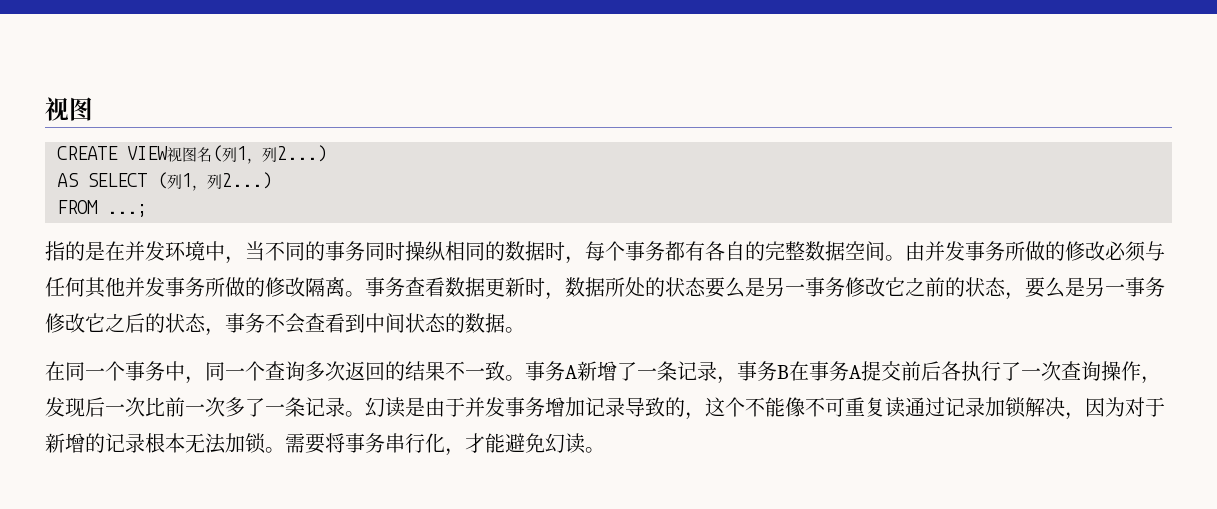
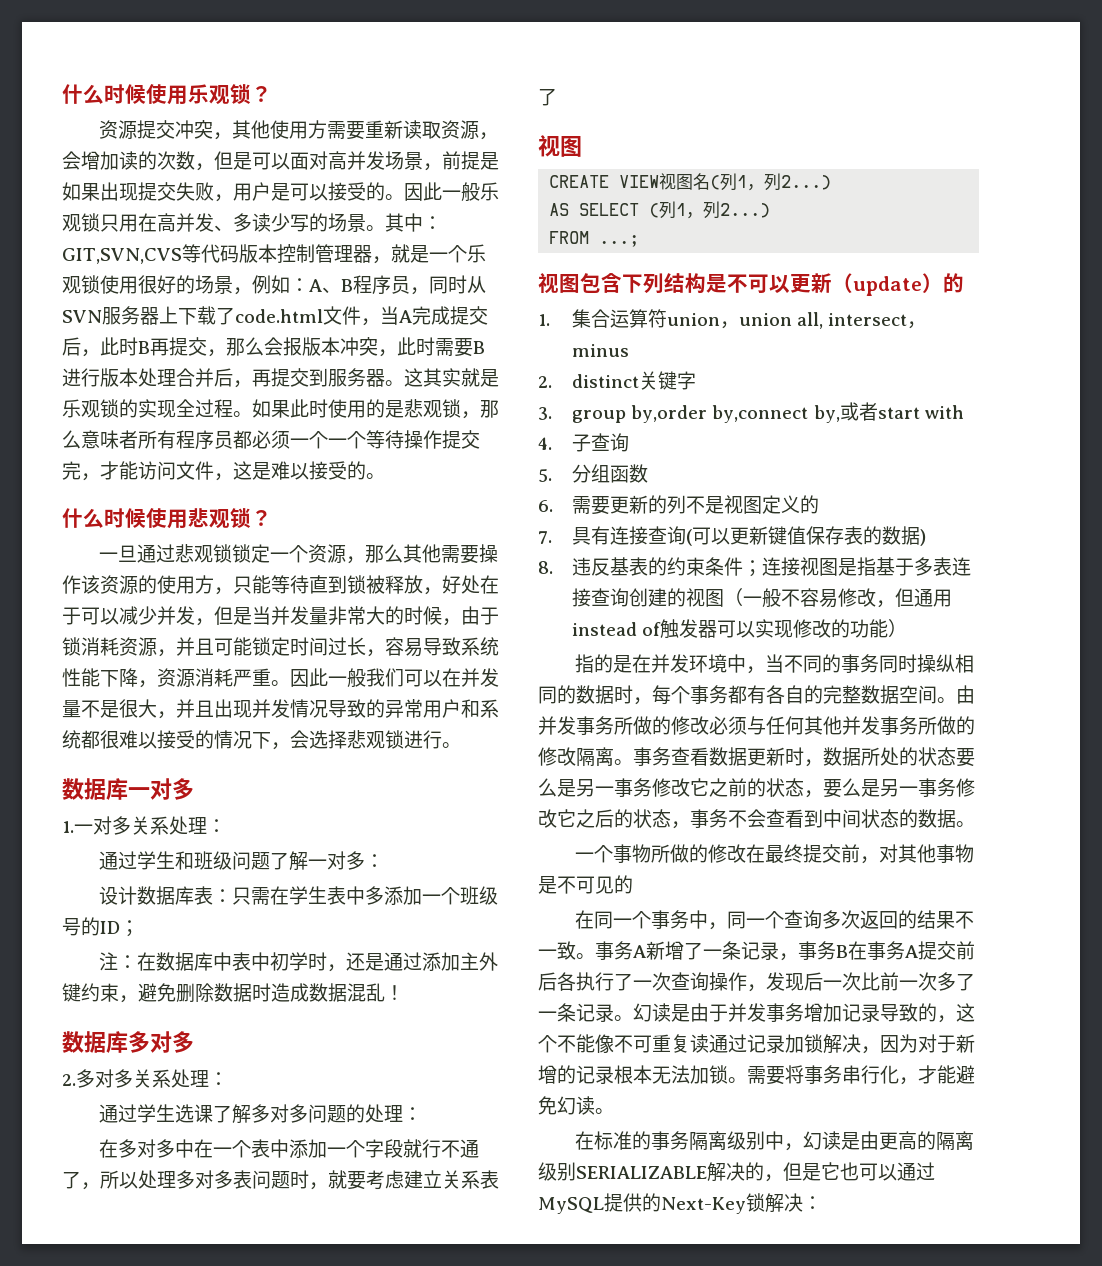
(45, 109) none -> [62,84,272,105] [99,120,499,140] [62,151,499,171] [62,182,499,202] [62,213,442,232] [62,244,486,264] [62,275,486,295] [62,306,488,326] [62,337,485,357] [62,368,499,388] [62,399,499,419] [62,430,480,450] [62,461,385,481] [62,508,272,529] [99,544,499,564] [62,575,499,595] [62,606,499,626] [62,637,499,657] [62,668,499,688] [62,699,499,719] [62,730,461,750] [62,778,194,800] [62,816,226,835] [99,851,385,871] [99,886,499,905] [62,917,139,937] [99,952,499,972] [62,983,404,1003] [62,1031,194,1053] [62,1069,228,1088] [99,1104,423,1124] [99,1139,480,1158] [62,1170,499,1190] [538,88,557,106] 什么时候使用乐观锁？ // 资源提交冲突，其他使用方需要重新读取资源，会增加读的次数，但是可以面对高并发场景，前提是如果出现提交失败，用户是可以接受的。因此一般乐观锁只用在高并发、多读少写的场景。其中：GIT,SVN,CVS等代码版本控制管理器，就是一个乐观锁使用很好的场景，例如：A、B程序员，同时从SVN服务器上下载了code.html文件，当A完成提交后，此时B再提交，那么会报版本冲突，此时需要B进行版本处理合并后，再提交到服务器。这其实就是乐观锁的实现全过程。如果此时使用的是悲观锁，那么意味者所有程序员都必须一个一个等待操作提交完，才能访问文件，这是难以接受的。 // 什么时候使用悲观锁？ // 一旦通过悲观锁锁定一个资源，那么其他需要操作该资源的使用方，只能等待直到锁被释放，好处在于可以减少并发，但是当并发量非常大的时候，由于锁消耗资源，并且可能锁定时间过长，容易导致系统性能下降，资源消耗严重。因此一般我们可以在并发量不是很大，并且出现并发情况导致的异常用户和系统都很难以接受的情况下，会选择悲观锁进行。 // 数据库一对多 // 1.一对多关系处理： // 通过学生和班级问题了解一对多： // 设计数据库表：只需在学生表中多添加一个班级号的ID； // 注：在数据库中表中初学时，还是通过添加主外键约束，避免删除数据时造成数据混乱！ // 数据库多对多 // 2.多对多关系处理： // 通过学生选课了解多对多问题的处理： // 在多对多中在一个表中添加一个字段就行不通了，所以处理多对多表问题时，就要考虑建立关系表了 //
(147, 210) none -> [538,273,964,296] [538,309,927,329] [572,344,630,357] [538,371,697,390] [538,402,964,423] [538,433,630,452] [538,464,649,483] [538,495,820,515] [538,526,927,546] [538,557,972,577] [572,588,953,608] [572,619,908,639] // 视图包含下列结构是不可以更新（update）的 // 1.集合运算符union，union all, intersect，minus // 2. distinct关键字 // 3. group by,order by,connect by,或者start with // 4.子查询 // 5.分组函数 // 6.需要更新的列不是视图定义的 // 7.具有连接查询(可以更新键值保存表的数据) // 8.违反基表的约束条件；连接视图是指基于多表连接查询创建的视图（一般不容易修改，但通用instead of触发器可以实现修改的功能）
(525, 330) none -> [575,844,975,864] [538,875,633,894] // 一个事物所做的修改在最终提交前，对其他事物是不可见的
(605, 450) none -> [575,1131,975,1151] [538,1162,935,1182] [538,1193,822,1214] // 在标准的事务隔离级别中，幻读是由更高的隔离级别SERIALIZABLE解决的，但是它也可以通过MySQL提供的Next-Key锁解决：

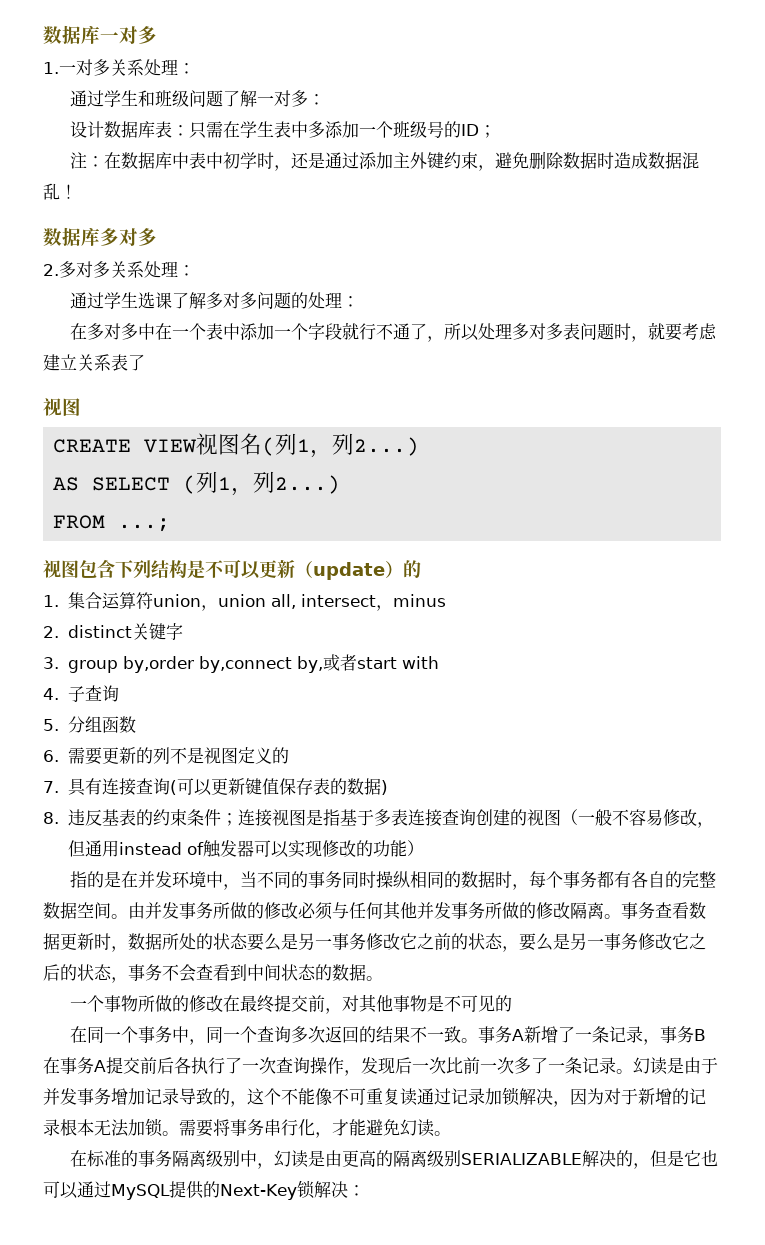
[62,84,272,105] [99,120,499,140] [62,151,499,171] [62,182,499,202] [62,213,442,232] [62,244,486,264] [62,275,486,295] [62,306,488,326] [62,337,485,357] [62,368,499,388] [62,399,499,419] [62,430,480,450] [62,461,385,481] [62,508,272,529] [99,544,499,564] [62,575,499,595] [62,606,499,626] [62,637,499,657] [62,668,499,688] [62,699,499,719] [62,730,461,750] 什么时候使用乐观锁？ // 资源提交冲突，其他使用方需要重新读取资源，会增加读的次数，但是可以面对高并发场景，前提是如果出现提交失败，用户是可以接受的。因此一般乐观锁只用在高并发、多读少写的场景。其中：GIT,SVN,CVS等代码版本控制管理器，就是一个乐观锁使用很好的场景，例如：A、B程序员，同时从SVN服务器上下载了code.html文件，当A完成提交后，此时B再提交，那么会报版本冲突，此时需要B进行版本处理合并后，再提交到服务器。这其实就是乐观锁的实现全过程。如果此时使用的是悲观锁，那么意味者所有程序员都必须一个一个等待操作提交完，才能访问文件，这是难以接受的。 // 什么时候使用悲观锁？ // 一旦通过悲观锁锁定一个资源，那么其他需要操作该资源的使用方，只能等待直到锁被释放，好处在于可以减少并发，但是当并发量非常大的时候，由于锁消耗资源，并且可能锁定时间过长，容易导致系统性能下降，资源消耗严重。因此一般我们可以在并发量不是很大，并且出现并发情况导致的异常用户和系统都很难以接受的情况下，会选择悲观锁进行。 // -> (43, 35) none

